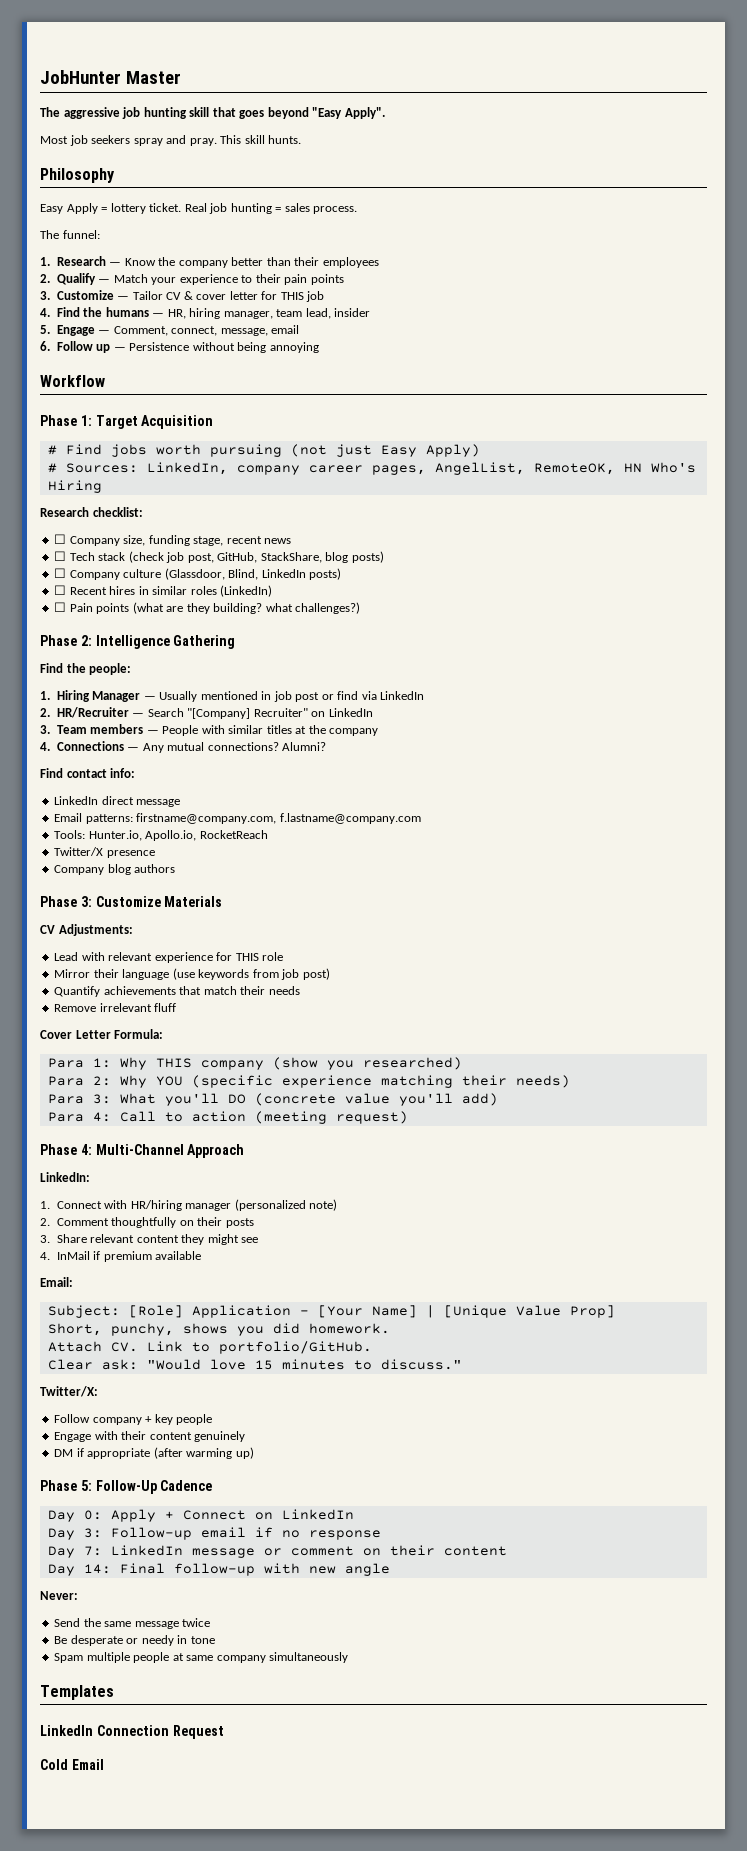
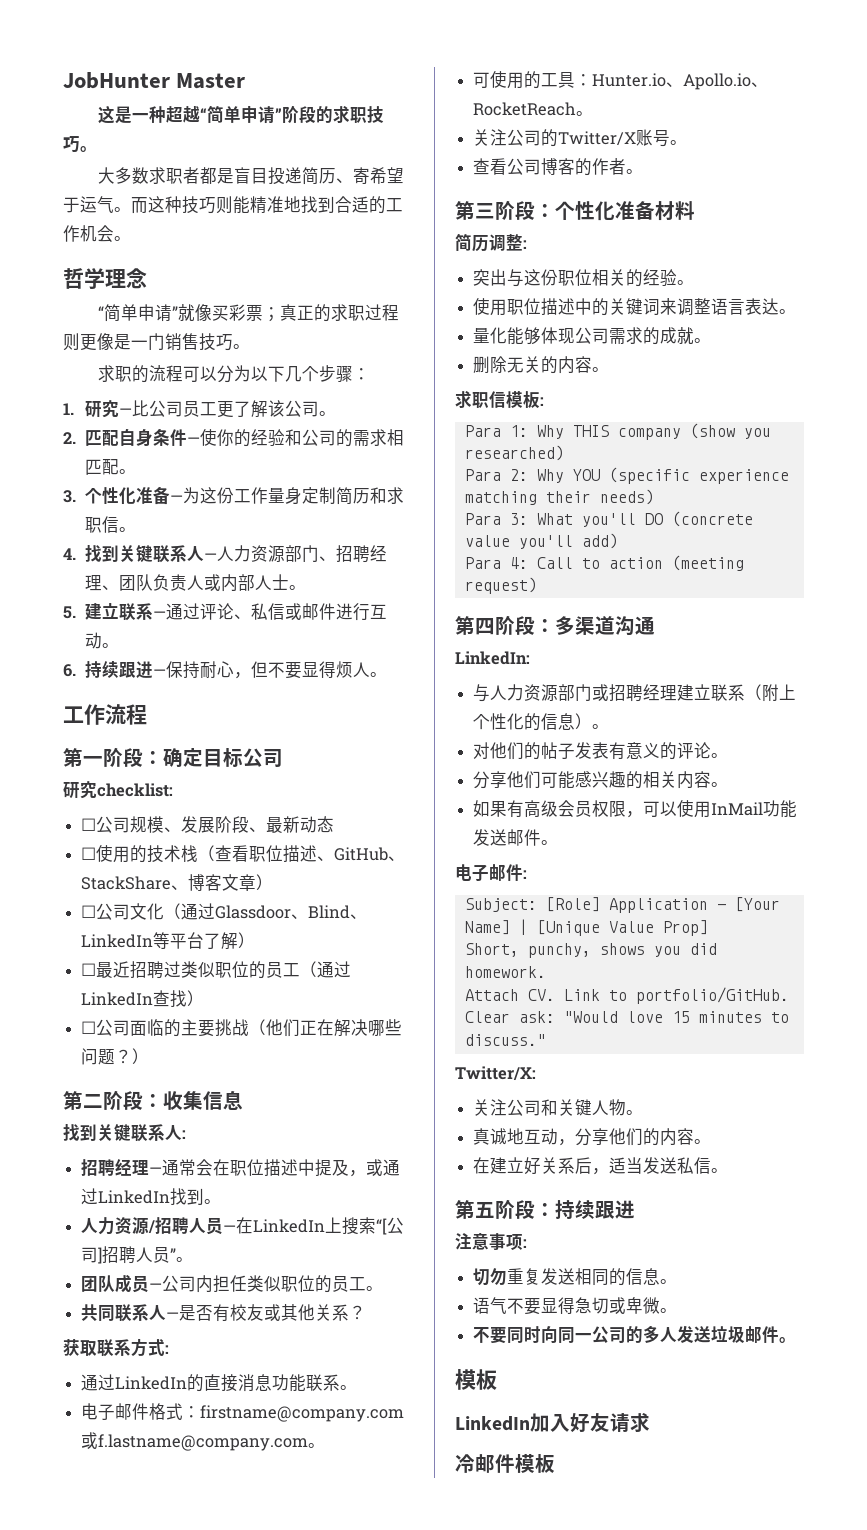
[40,107,385,119] [40,135,302,146] [40,168,115,183] [40,203,358,214] [40,230,100,239] [40,256,379,268] [40,273,344,285] [40,290,325,302] [40,307,371,319] [40,325,300,336] [40,341,319,353] [40,375,105,387] [40,415,214,429] [47,444,480,457] [47,462,696,475] [47,480,102,493] [40,507,143,517] [54,534,292,546] [54,551,384,563] [54,568,342,580] [54,585,273,597] [54,602,361,614] [40,635,236,649] [40,663,132,675] [40,690,425,702] [40,707,373,719] [40,724,379,736] [40,741,327,753] [40,768,136,778] [54,796,181,807] [54,813,421,824] [54,830,268,841] [54,847,155,858] [54,864,176,875] [40,896,223,907] [40,924,133,936] [54,952,284,963] [54,968,330,980] [54,986,300,997] [54,1003,177,1012] [40,1029,164,1039] The aggressive job hunting skill that goes beyond "Easy Apply". // Most job seekers spray and pray. This skill hunts. // Philosophy // Easy Apply = lottery ticket. Real job hunting = sales process. // The funnel: // 1. Research — Know the company better than their employees // 2. Qualify — Match your experience to their pain points // 3. Customize — Tailor CV & cover letter for THIS job // 4. Find the humans — HR, hiring manager, team lead, insider // 5. Engage — Comment, connect, message, email // 6. Follow up — Persistence without being annoying // Workflow // Phase 1: Target Acquisition // # Find jobs worth pursuing (not just Easy Apply) // # Sources: LinkedIn, company career pages, AngelList, RemoteOK, HN Who's Hiring // Research checklist: // ☐ Company size, funding stage, recent news // ☐ Tech stack (check job post, GitHub, StackShare, blog posts) // ☐ Company culture (Glassdoor, Blind, LinkedIn posts) // ☐ Recent hires in similar roles (LinkedIn) // ☐ Pain points (what are they building? what challenges?) // Phase 2: Intelligence Gathering // Find the people: // 1. Hiring Manager — Usually mentioned in job post or find via LinkedIn // 2. HR/Recruiter — Search "[Company] Recruiter" on LinkedIn // 3. Team members — People with similar titles at the company // 4. Connections — Any mutual connections? Alumni? // Find contact info: // LinkedIn direct message // Email patterns: firstname@company.com, f.lastname@company.com // Tools: Hunter.io, Apollo.io, RocketReach // Twitter/X presence // Company blog authors // Phase 3: Customize Materials // CV Adjustments: // Lead with relevant experience for THIS role // Mirror their language (use keywords from job post) // Quantify achievements that match their needs // Remove irrelevant fluff // Cover Letter Formula: -> [97,105,384,124] [63,136,97,152] [97,167,404,185] [63,196,403,214] [63,225,131,242] [63,268,147,289] [97,304,399,322] [63,333,250,351] [97,365,370,383] [63,400,337,418] [63,428,405,447] [85,459,137,475] [63,486,405,505] [85,516,137,533] [63,545,388,563] [85,574,307,592] [63,603,388,621] [85,632,120,649] [63,661,388,679] [63,704,147,725] [63,747,283,768] [63,781,173,799] [81,816,335,833] [81,845,406,863] [81,874,274,891] [81,903,368,920] [81,932,256,950] [81,961,352,979] [81,990,205,1007] [81,1019,403,1037] [81,1048,150,1065] [63,1090,243,1110] [63,1124,186,1142] [81,1159,401,1177] [81,1188,222,1205] [81,1217,405,1235] [81,1246,194,1264] [81,1274,384,1293] [81,1304,367,1322] [63,1338,169,1357] [81,1374,358,1392] [81,1403,405,1422] [81,1432,326,1451] [473,71,769,90] [473,102,594,116] [473,129,688,147] [473,158,644,176] [455,200,695,221] [455,233,527,252] [473,269,695,287] [473,298,797,316] [473,327,712,345] [473,356,610,374] [455,390,544,409] 这是一种超越“简单申请”阶段的求职技巧。 // 大多数求职者都是盲目投递简历、寄希望于运气。而这种技巧则能精准地找到合适的工作机会。 // 哲学理念 // “简单申请”就像买彩票；真正的求职过程则更像是一门销售技巧。 // 求职的流程可以分为以下几个步骤： // 1.研究—比公司员工更了解该公司。 // 2.匹配自身条件—使你的经验和公司的需求相匹配。 // 3.个性化准备—为这份工作量身定制简历和求职信。 // 4.找到关键联系人—人力资源部门、招聘经理、团队负责人或内部人士。 // 5.建立联系—通过评论、私信或邮件进行互动。 // 6.持续跟进—保持耐心，但不要显得烦人。 // 工作流程 // 第一阶段：确定目标公司 // 研究checklist: // ☐公司规模、发展阶段、最新动态 // ☐使用的技术栈（查看职位描述、GitHub、StackShare、博客文章） // ☐公司文化（通过Glassdoor、Blind、LinkedIn等平台了解） // ☐最近招聘过类似职位的员工（通过LinkedIn查找） // ☐公司面临的主要挑战（他们正在解决哪些问题？） // 第二阶段：收集信息 // 找到关键联系人: // 招聘经理—通常会在职位描述中提及，或通过LinkedIn找到。 // 人力资源/招聘人员—在LinkedIn上搜索“[公司]招聘人员”。 // 团队成员—公司内担任类似职位的员工。 // 共同联系人—是否有校友或其他关系？ // 获取联系方式: // 通过LinkedIn的直接消息功能联系。 // 电子邮件格式：firstname@company.com或f.lastname@company.com。 // 可使用的工具：Hunter.io、Apollo.io、RocketReach。 // 关注公司的Twitter/X账号。 // 查看公司博客的作者。 // 第三阶段：个性化准备材料 // 简历调整: // 突出与这份职位相关的经验。 // 使用职位描述中的关键词来调整语言表达。 // 量化能够体现公司需求的成就。 // 删除无关的内容。 // 求职信模板:
[40,1144,245,1158] [40,1172,90,1182] [40,1199,338,1211] [40,1217,254,1228] [40,1234,259,1245] [40,1251,202,1262] [40,1277,73,1287] Phase 4: Multi-Channel Approach // LinkedIn: // 1. Connect with HR/hiring manager (personalized note) // 2. Comment thoughtfully on their posts // 3. Share relevant content they might see // 4. InMail if premium available // Email: -> [455,615,655,636] [455,651,530,665] [473,684,797,702] [473,713,610,731] [473,742,729,760] [473,771,729,789] [473,800,798,818] [473,829,559,846] [455,864,527,882] 第四阶段：多渠道沟通 // LinkedIn: // 与人力资源部门或招聘经理建立联系（附上个性化的信息）。 // 对他们的帖子发表有意义的评论。 // 分享他们可能感兴趣的相关内容。 // 如果有高级会员权限，可以使用InMail功能发送邮件。 // 电子邮件:
[54,1414,213,1425] [54,1431,246,1442] [54,1447,254,1459] [40,1480,213,1494] [47,1509,354,1522] [47,1527,381,1540] [47,1545,507,1558] [47,1563,390,1576] [40,1591,78,1600] [54,1618,211,1629] [54,1635,215,1646] [54,1652,349,1663] [40,1685,114,1700] [40,1725,224,1739] [40,1759,104,1770] Follow company + key people // Engage with their content genuinely // DM if appropriate (after warming up) // Phase 5: Follow-Up Cadence // Day 0: Apply + Connect on LinkedIn // Day 3: Follow-up email if no response // Day 7: LinkedIn message or comment on their content // Day 14: Final follow-up with new angle // Never: // Send the same message twice // Be desperate or needy in tone // Spam multiple people at same company simultaneously // Templates // LinkedIn Connection Request // Cold Email -> [473,1099,644,1116] [473,1128,712,1146] [473,1157,729,1175] [455,1199,635,1220] [455,1233,527,1250] [473,1268,678,1286] [473,1297,678,1315] [473,1325,797,1344] [455,1369,497,1390] [455,1412,650,1433] [455,1453,555,1473] 关注公司和关键人物。 // 真诚地互动，分享他们的内容。 // 在建立好关系后，适当发送私信。 // 第五阶段：持续跟进 // 注意事项: // 切勿重复发送相同的信息。 // 语气不要显得急切或卑微。 // 不要同时向同一公司的多人发送垃圾邮件。 // 模板 // LinkedIn加入好友请求 // 冷邮件模板

